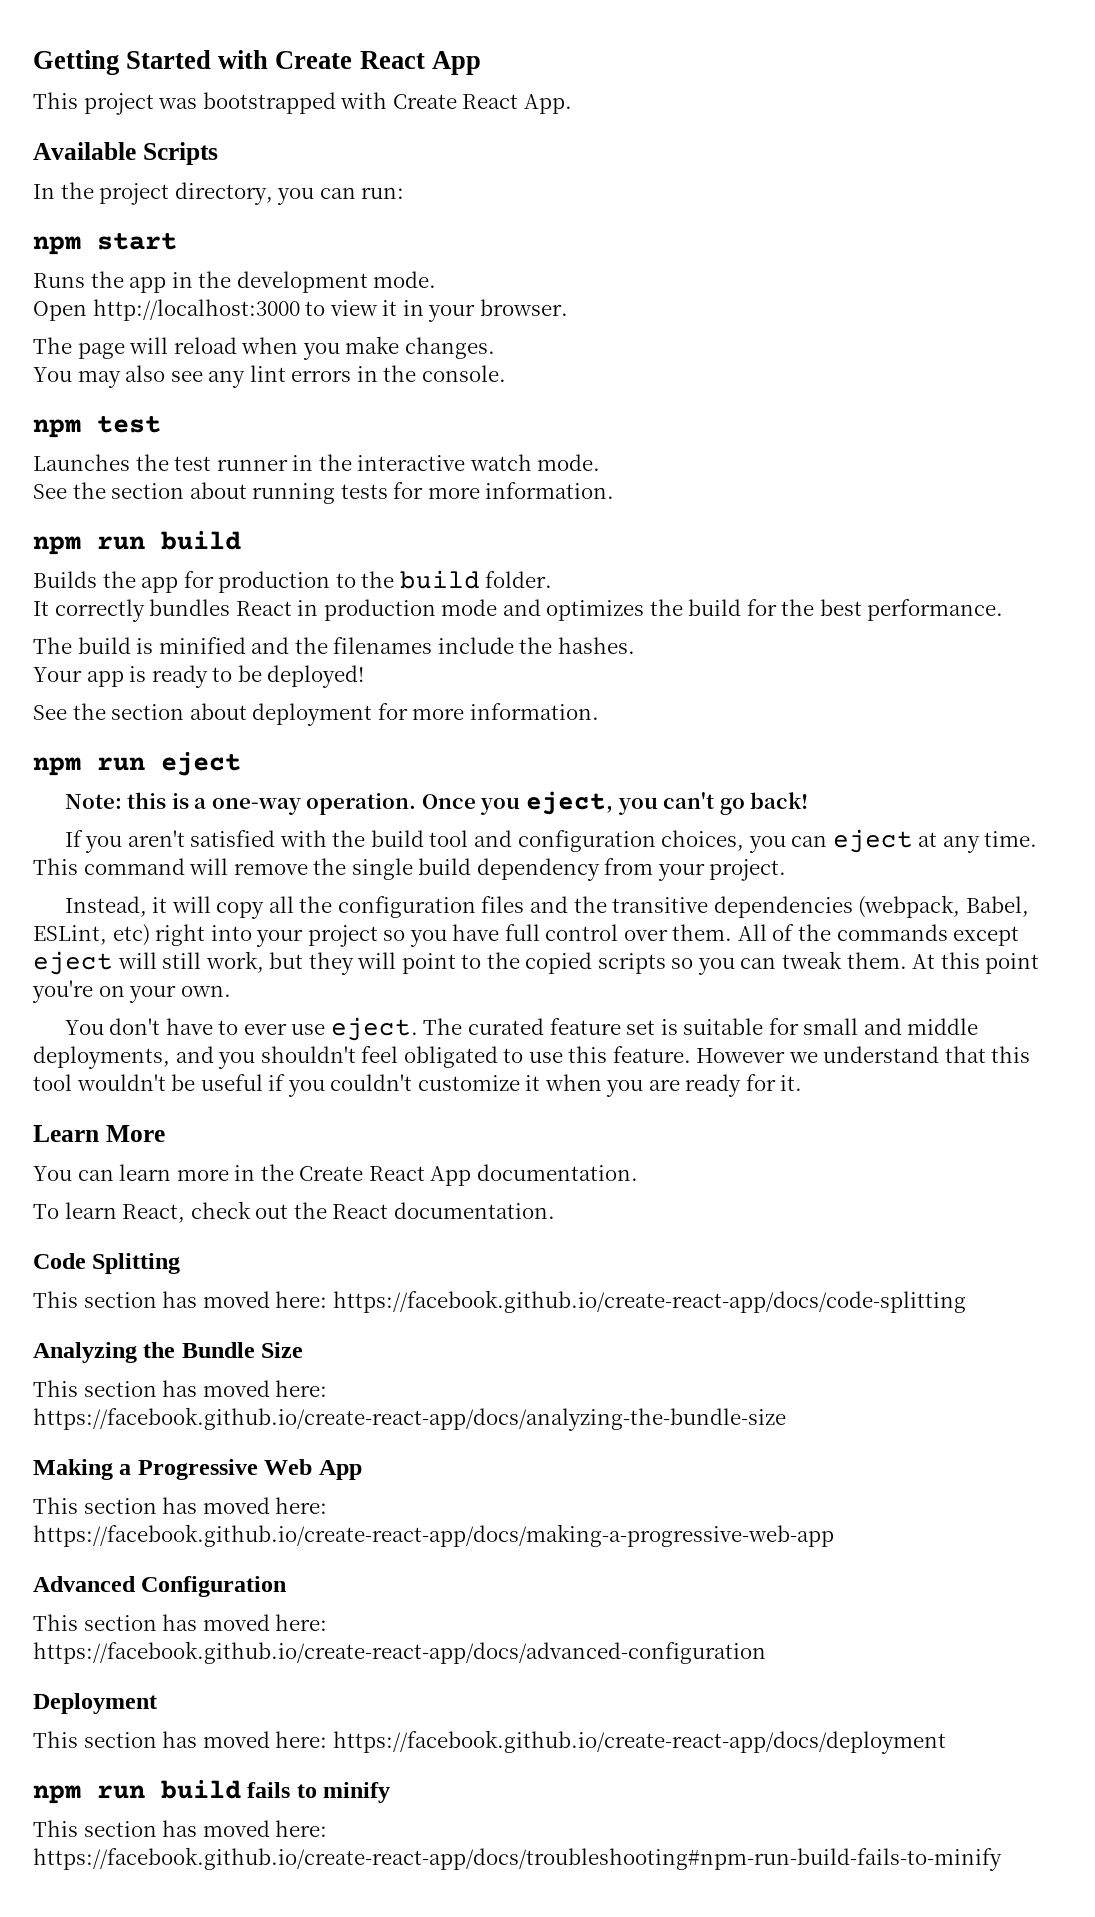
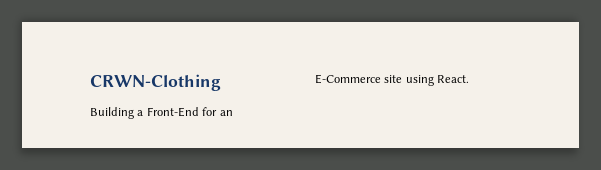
[33,50,481,75] [33,92,572,115] [33,142,218,165] [33,182,405,205] [33,233,177,255] [33,271,437,293] [33,299,568,322] [33,336,495,360] [33,365,506,388] [33,416,161,438] [33,454,601,471] [33,482,615,504] [33,531,241,555] [33,570,553,593] [33,599,1004,622] [33,637,635,654] [33,665,365,688] [33,703,599,726] [33,752,241,776] [64,791,809,815] [64,829,1038,853] [33,858,787,881] [64,895,1029,919] [33,924,1020,947] [33,951,1040,975] [32,980,231,1003] [64,1017,979,1041] [33,1046,1031,1069] [33,1074,803,1097] [33,1125,165,1142] [33,1164,638,1186] [33,1201,555,1223] [33,1253,181,1274] [33,1290,966,1313] [33,1342,304,1363] [33,1380,328,1397] [33,1407,786,1431] [33,1459,362,1480] [33,1497,328,1514] [33,1524,834,1547] [33,1576,287,1597] [33,1614,328,1631] [33,1641,766,1664] [33,1693,157,1714] [33,1730,946,1754] [33,1780,391,1804] [33,1820,328,1837] [33,1847,1002,1871] Getting Started with Create React App // This project was bootstrapped with Create React App. // Available Scripts // In the project directory, you can run: // npm start // Runs the app in the development mode. // Open http://localhost:3000 to view it in your browser. // The page will reload when you make changes. // You may also see any lint errors in the console. // npm test // Launches the test runner in the interactive watch mode. // See the section about running tests for more information. // npm run build // Builds the app for production to the build folder. // It correctly bundles React in production mode and optimizes the build for the best performance. // The build is minified and the filenames include the hashes. // Your app is ready to be deployed! // See the section about deployment for more information. // npm run eject // Note: this is a one-way operation. Once you eject, you can't go back! // If you aren't satisfied with the build tool and configuration choices, you can eject at any time. This command will remove the single build dependency from your project. // Instead, it will copy all the configuration files and the transitive dependencies (webpack, Babel, ESLint, etc) right into your project so you have full control over them. All of the commands except eject will still work, but they will point to the copied scripts so you can tweak them. At this point you're on your own. // You don't have to ever use eject. The curated feature set is suitable for small and middle deployments, and you shouldn't feel obligated to use this feature. However we understand that this tool wouldn't be useful if you couldn't customize it when you are ready for it. // Learn More // You can learn more in the Create React App documentation. // To learn React, check out the React documentation. // Code Splitting // This section has moved here: https://facebook.github.io/create-react-app/docs/code-splitting // Analyzing the Bundle Size // This section has moved here: https://facebook.github.io/create-react-app/docs/analyzing-the-bundle-size // Making a Progressive Web App // This section has moved here: https://facebook.github.io/create-react-app/docs/making-a-progressive-web-app // Advanced Configuration // This section has moved here: https://facebook.github.io/create-react-app/docs/advanced-configuration // Deployment // This section has moved here: https://facebook.github.io/create-react-app/docs/deployment // npm run build fails to minify // This section has moved here: https://facebook.github.io/create-react-app/docs/troubleshooting#npm-run-build-fails-to-minify -> [90,74,221,91] [90,107,233,119] [315,74,470,86] CRWN-Clothing // Building a Front-End for an E-Commerce site using React.

